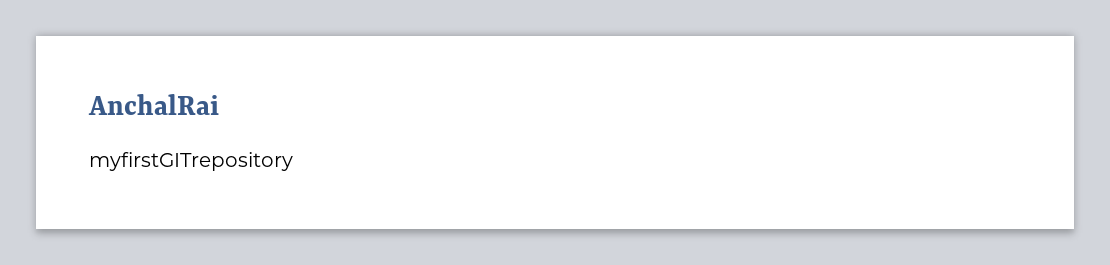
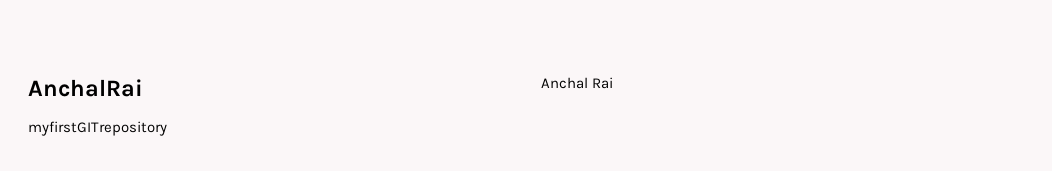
(293, 161) none -> [541,77,614,89] // Anchal Rai

